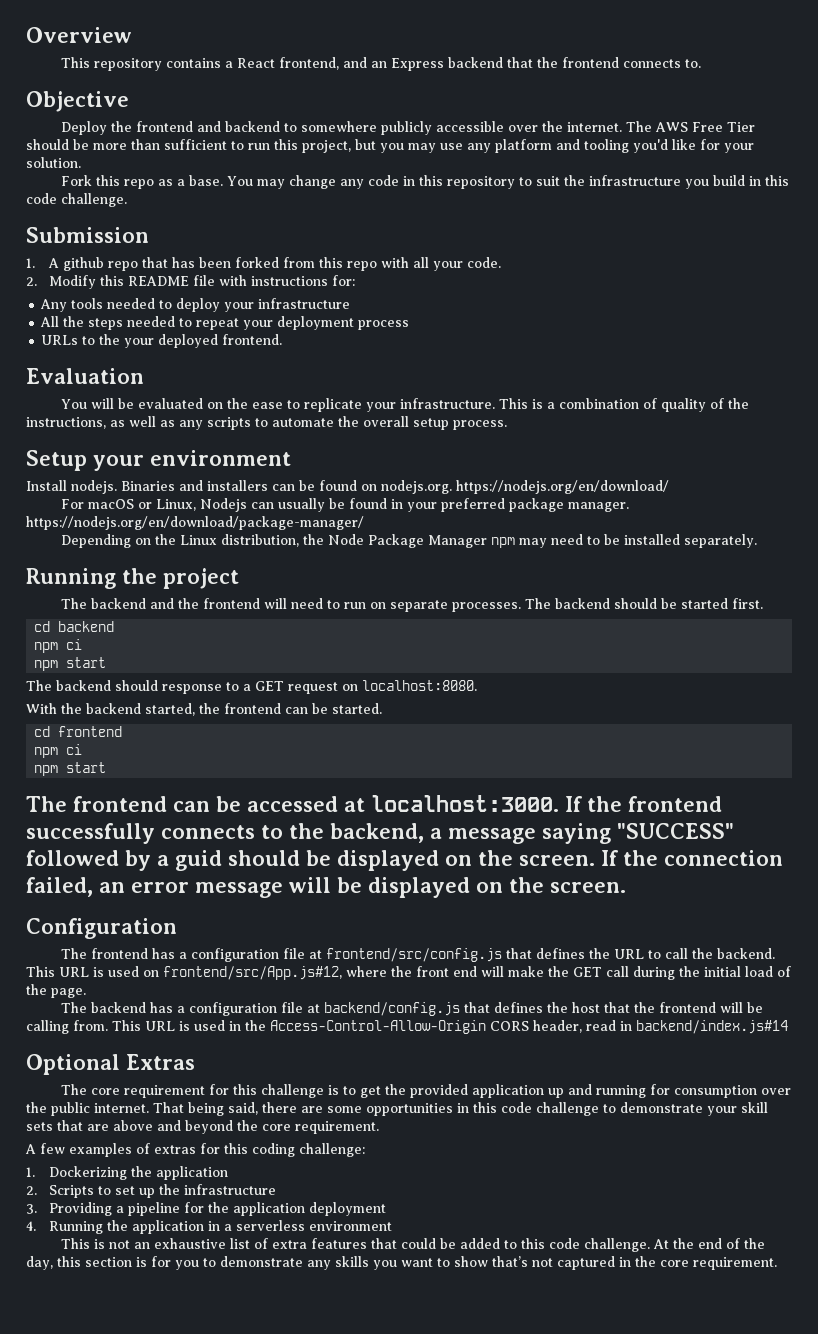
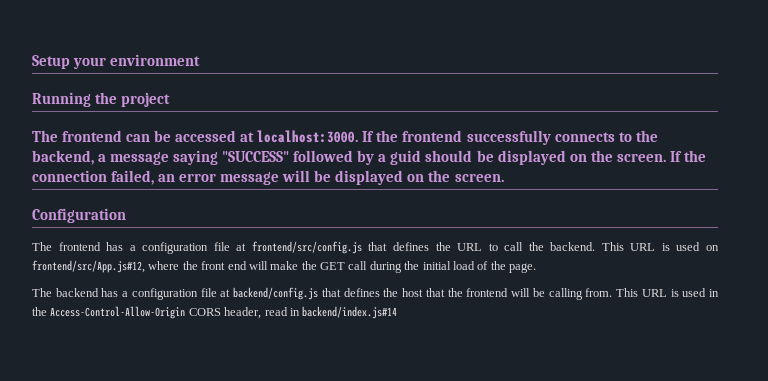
[26,27,132,43] [60,57,701,71] [26,91,129,112] [60,121,755,135] [26,139,754,153] [26,157,81,168] [60,175,789,189] [26,193,127,207] [26,227,149,243] [26,257,501,271] [26,275,355,289] [40,298,351,312] [40,316,410,330] [41,334,283,348] [26,368,144,384] [60,398,749,412] [26,416,507,430] [26,450,291,471] [26,480,669,494] [60,498,629,512] [26,516,364,530] [60,534,757,548] [26,568,239,589] [60,598,763,612] [34,621,115,632] [34,639,83,653] [34,657,107,671] [26,680,477,694] [26,703,382,716] [34,726,123,737] [34,744,83,758] [34,762,107,776] Overview // This repository contains a React frontend, and an Express backend that the frontend connects to. // Objective // Deploy the frontend and backend to somewhere publicly accessible over the internet. The AWS Free Tier should be more than sufficient to run this project, but you may use any platform and tooling you'd like for your solution. // Fork this repo as a base. You may change any code in this repository to suit the infrastructure you build in this code challenge. // Submission // 1. A github repo that has been forked from this repo with all your code. // 2. Modify this README file with instructions for: // Any tools needed to deploy your infrastructure // All the steps needed to repeat your deployment process // URLs to the your deployed frontend. // Evaluation // You will be evaluated on the ease to replicate your infrastructure. This is a combination of quality of the instructions, as well as any scripts to automate the overall setup process. // Setup your environment // Install nodejs. Binaries and installers can be found on nodejs.org. https://nodejs.org/en/download/ // For macOS or Linux, Nodejs can usually be found in your preferred package manager. https://nodejs.org/en/download/package-manager/ // Depending on the Linux distribution, the Node Package Manager npm may need to be installed separately. // Running the project // The backend and the frontend will need to run on separate processes. The backend should be started first. // cd backend // npm ci // npm start // The backend should response to a GET request on localhost:8080. // With the backend started, the frontend can be started. // cd frontend // npm ci // npm start -> [32,54,201,69] [32,92,171,107] Setup your environment // Running the project
[26,1054,195,1075] [60,1084,791,1098] [26,1102,768,1116] [26,1120,379,1134] [25,1143,365,1157] [26,1166,228,1180] [26,1184,276,1198] [26,1202,386,1216] [26,1220,392,1234] [60,1238,765,1252] [26,1256,777,1270] // Optional Extras // The core requirement for this challenge is to get the provided application up and running for consumption over the public internet. That being said, there are some opportunities in this code challenge to demonstrate your skill sets that are above and beyond the core requirement. // A few examples of extras for this coding challenge: // 1. Dockerizing the application // 2. Scripts to set up the infrastructure // 3. Providing a pipeline for the application deployment // 4. Running the application in a serverless environment // This is not an exhaustive list of extra features that could be added to this code challenge. At the end of the day, this section is for you to demonstrate any skills you want to show that’s not captured in the core requirement. -> (398, 312) none

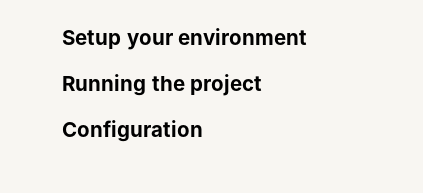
[32,130,658,145] [32,150,706,165] [32,170,504,185] [32,208,126,223] [32,241,719,254] [32,260,536,273] [32,287,720,300] [32,306,398,319] The frontend can be accessed at localhost:3000. If the frontend successfully connects to the backend, a message saying "SUCCESS" followed by a guid should be displayed on the screen. If the connection failed, an error message will be displayed on the screen. // Configuration // The frontend has a configuration file at frontend/src/config.js that defines the URL to call the backend. This URL is used on frontend/src/App.js#12, where the front end will make the GET call during the initial load of the page. // The backend has a configuration file at backend/config.js that defines the host that the frontend will be calling from. This URL is used in the Access-Control-Allow-Origin CORS header, read in backend/index.js#14 -> [62,120,203,142] Configuration

